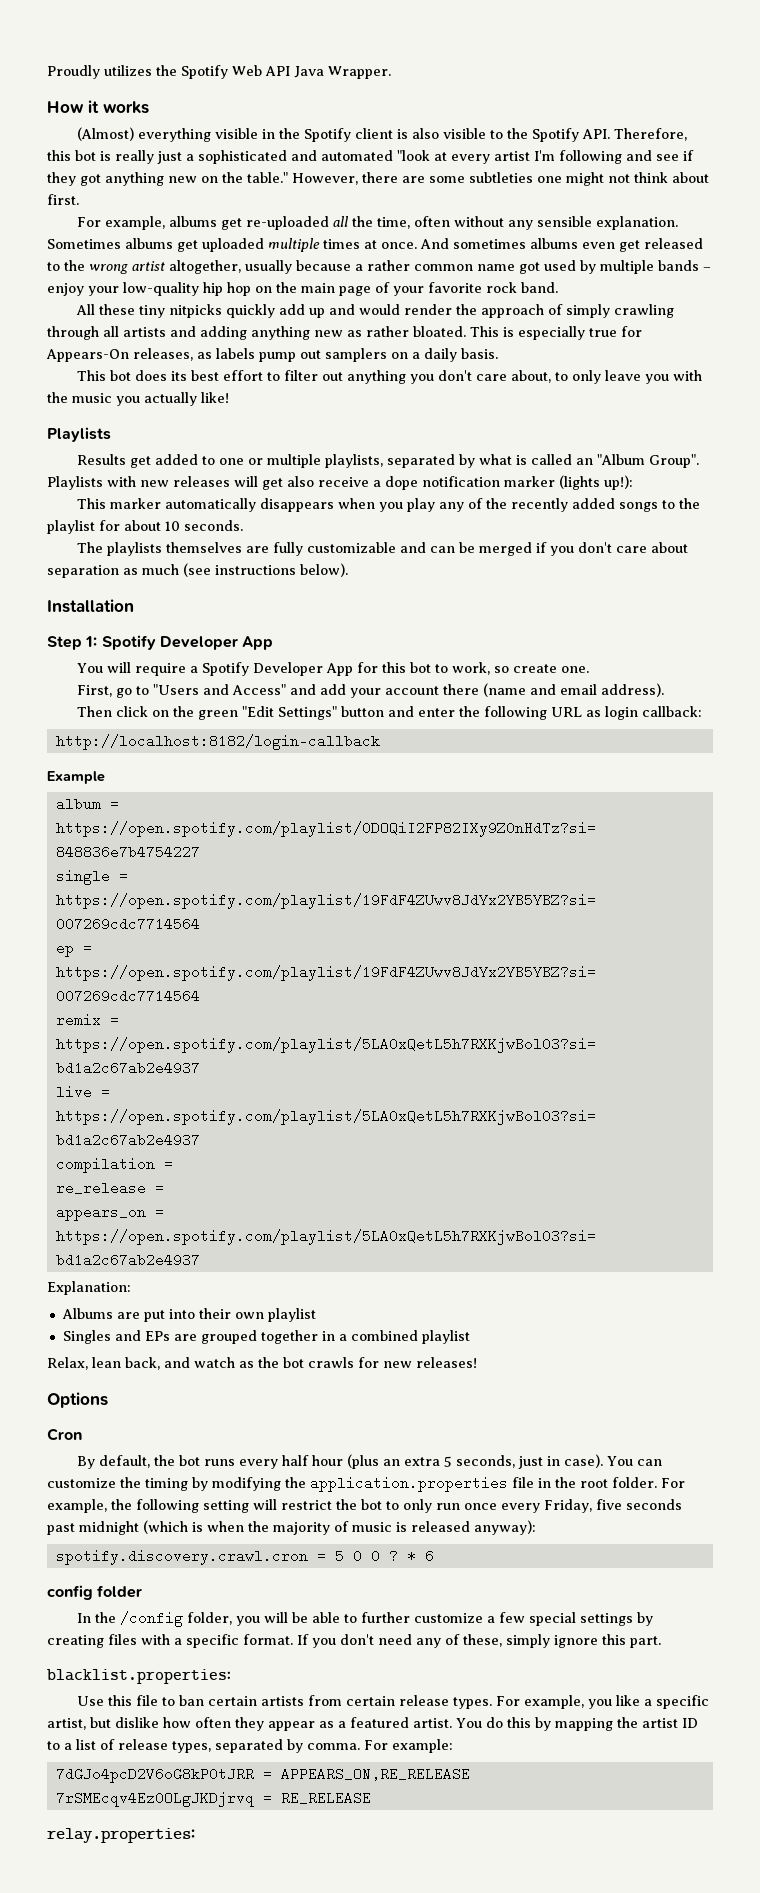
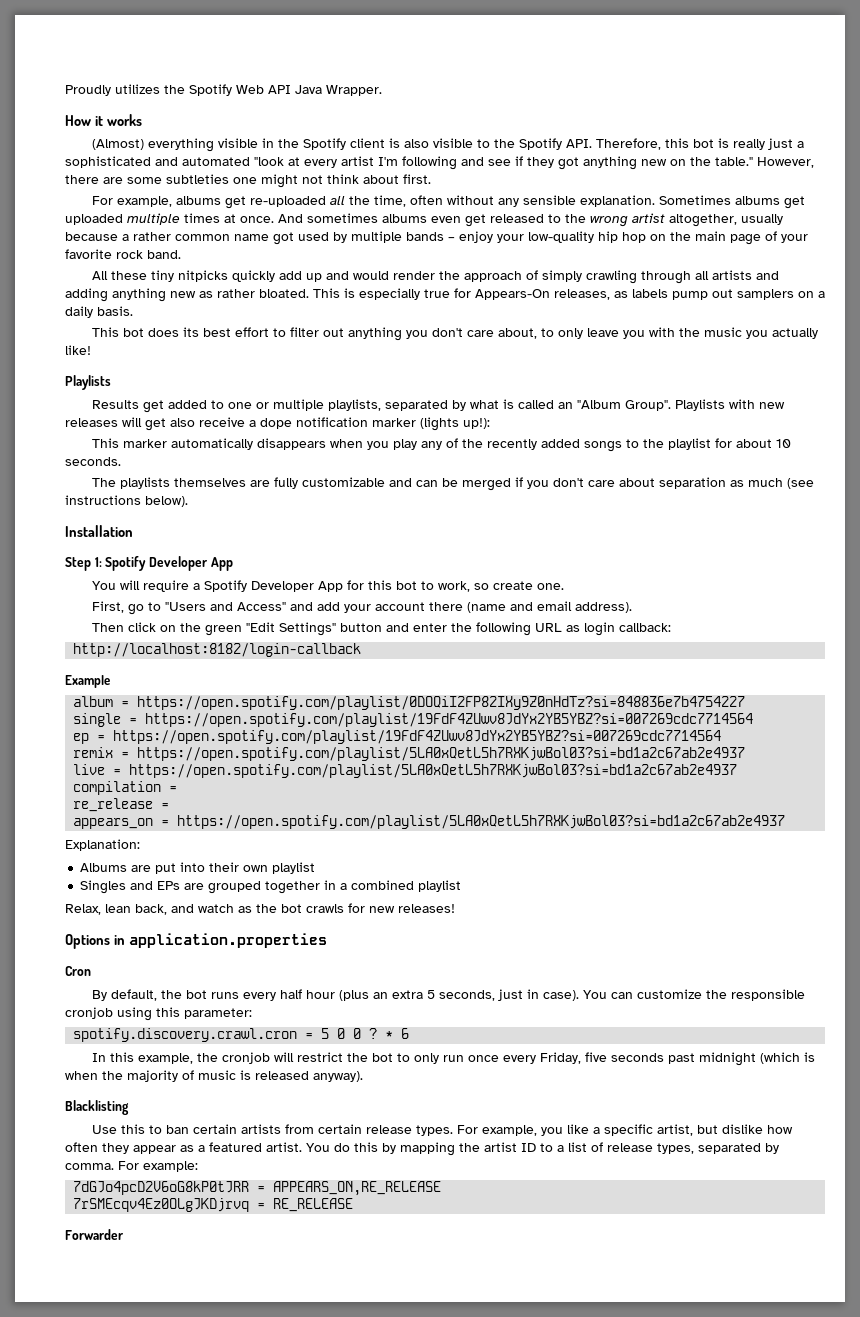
(108, 1400) none -> [113,933,327,948] in application.properties
[145,1476,685,1492] [47,1499,249,1513] timing by modifying the application.properties file in the root folder. For example, the following setting -> [730,989,805,1001] [65,1007,252,1021] [73,1028,410,1042] [91,1052,270,1064] responsible cronjob using this parameter: // spotify.discovery.crawl.cron = 5 0 0 ? * 6 // In this example, the cronjob
[474,1520,536,1535] [55,1549,434,1565] [47,1585,143,1600] [77,1611,654,1627] [47,1634,661,1648] [47,1669,231,1684] anyway): // spotify.discovery.crawl.cron = 5 0 0 ? * 6 // config folder // In the /config folder, you will be able to further customize a few special settings by creating files with a specific format. If you don't need any of these, simply ignore this part. // blacklist.properties: -> [313,1071,363,1082] [65,1100,129,1115] anyway). // Blacklisting
[136,1695,159,1706] file -> (145, 1129) none
[47,1828,195,1843] relay.properties: -> [65,1229,124,1240] Forwarder

